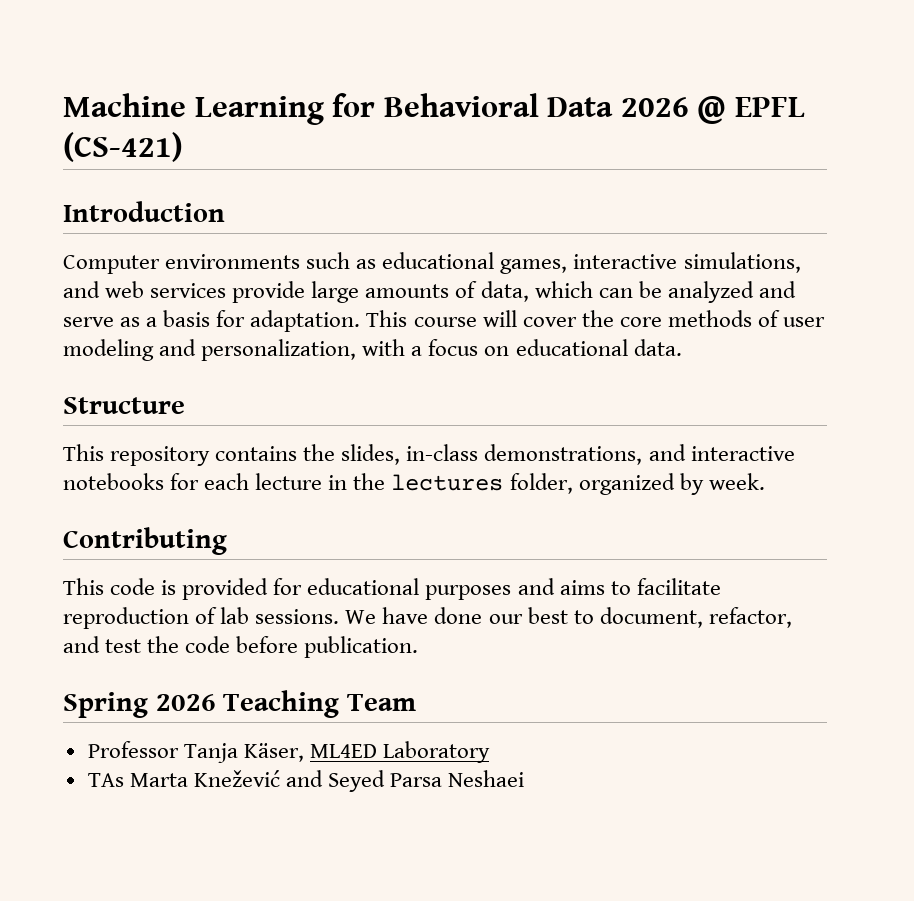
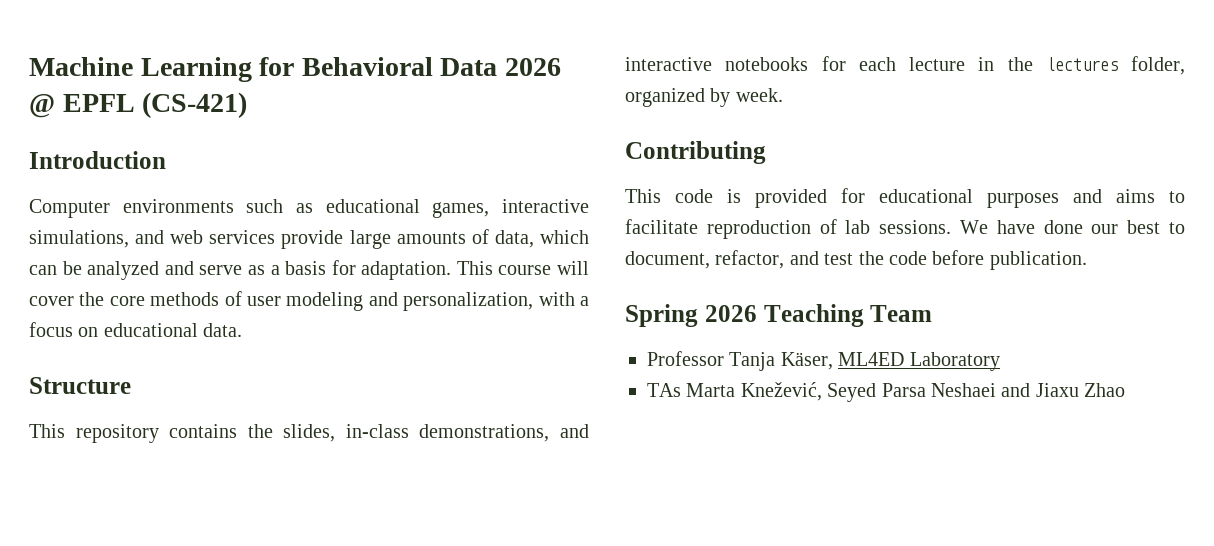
[193,770,323,787] Knežević and -> [740,382,822,401] Knežević,
(525, 778) none -> [1001,383,1126,397] and Jiaxu Zhao

